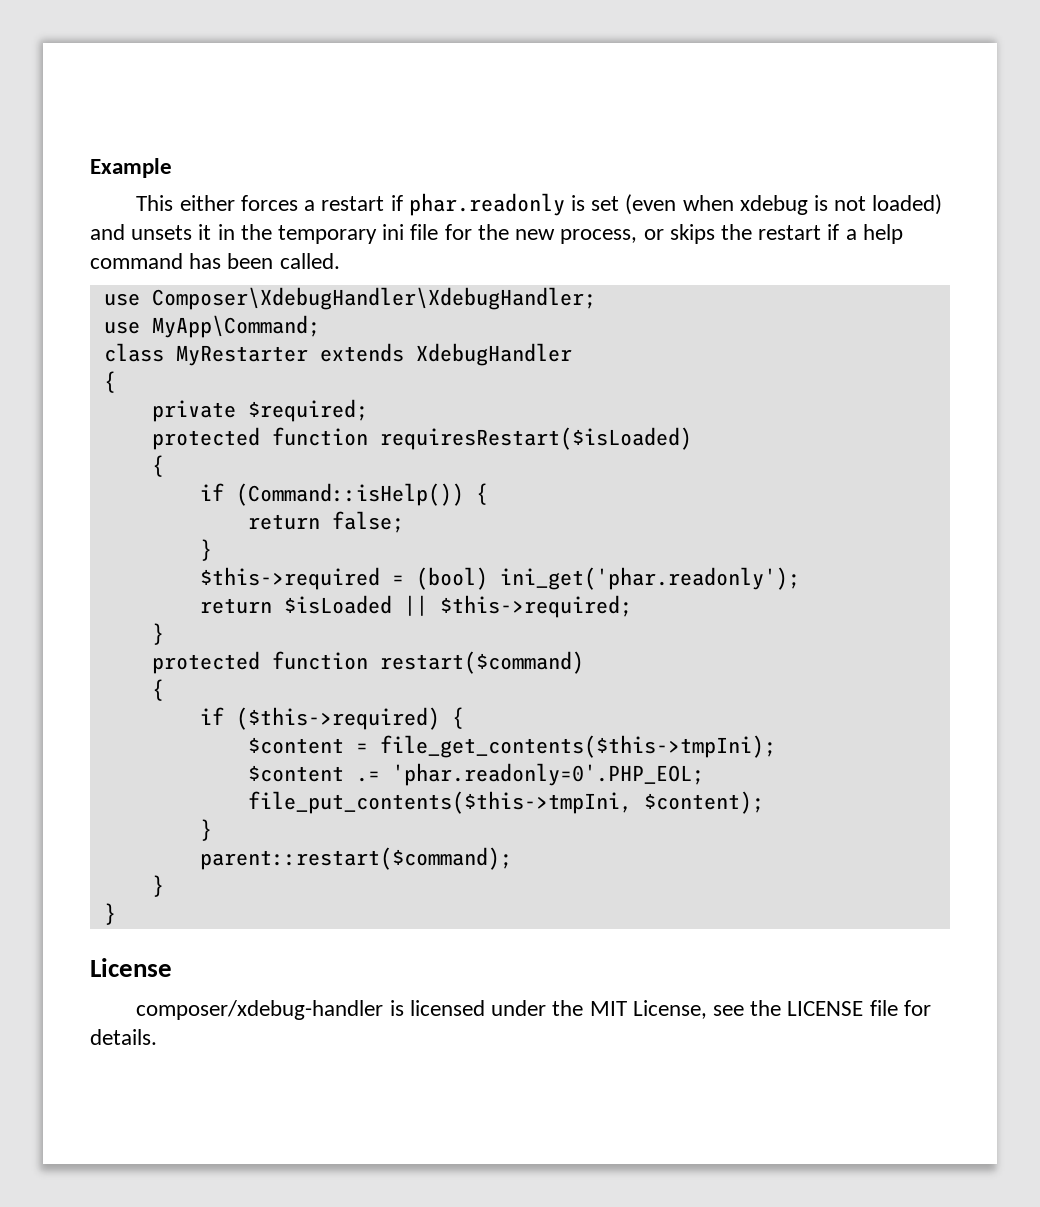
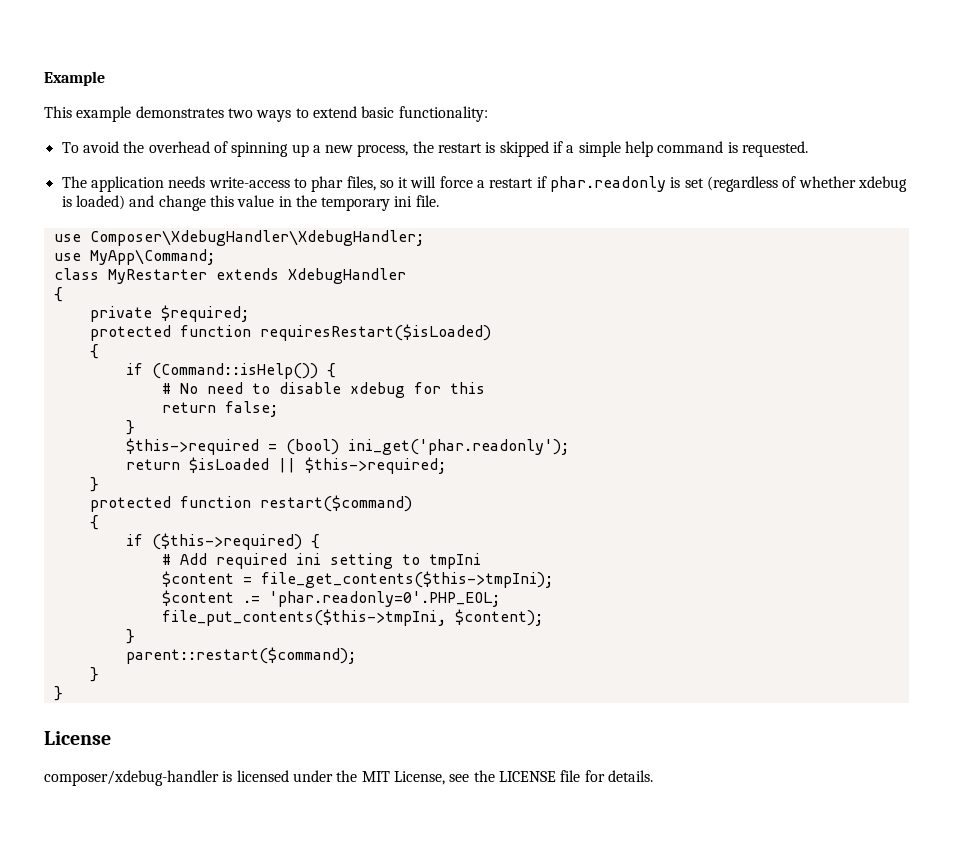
[179,195,298,211] either forces -> [76,106,488,122] [61,141,809,157] [61,176,473,192] example demonstrates two ways to extend basic functionality: // To avoid the overhead of spinning up a new process, the restart is skipped if a simple help command is requested. // The application needs write-access to phar files, so it will force
[625,194,734,215] (even when -> [707,176,856,192] (regardless of whether
[834,196,867,211] not -> (72, 201) none
[131,224,212,240] unsets it -> [158,195,275,211] change this value
[410,224,903,244] [90,253,340,269] file for the new process, or skips the restart if a help command has been called. -> [415,195,439,207] file.
(488, 494) none -> [161,382,485,398] // # No need to disable xdebug for this
(464, 718) none -> [161,553,481,569] // # Add required ini setting to tmpIni

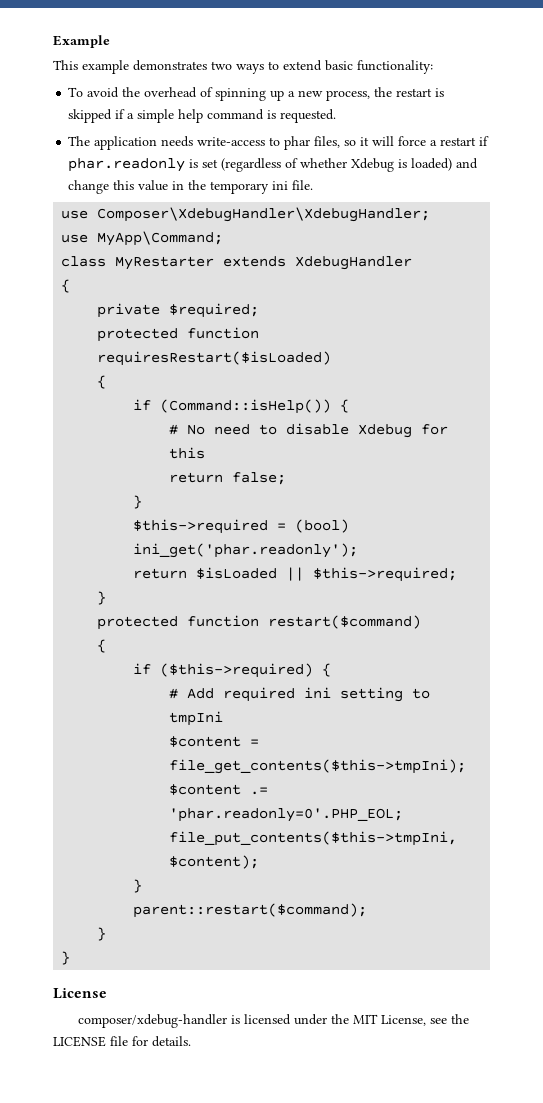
[858,176,908,192] xdebug -> [351,158,395,172] Xdebug
[349,382,405,398] xdebug -> [358,424,413,438] Xdebug

